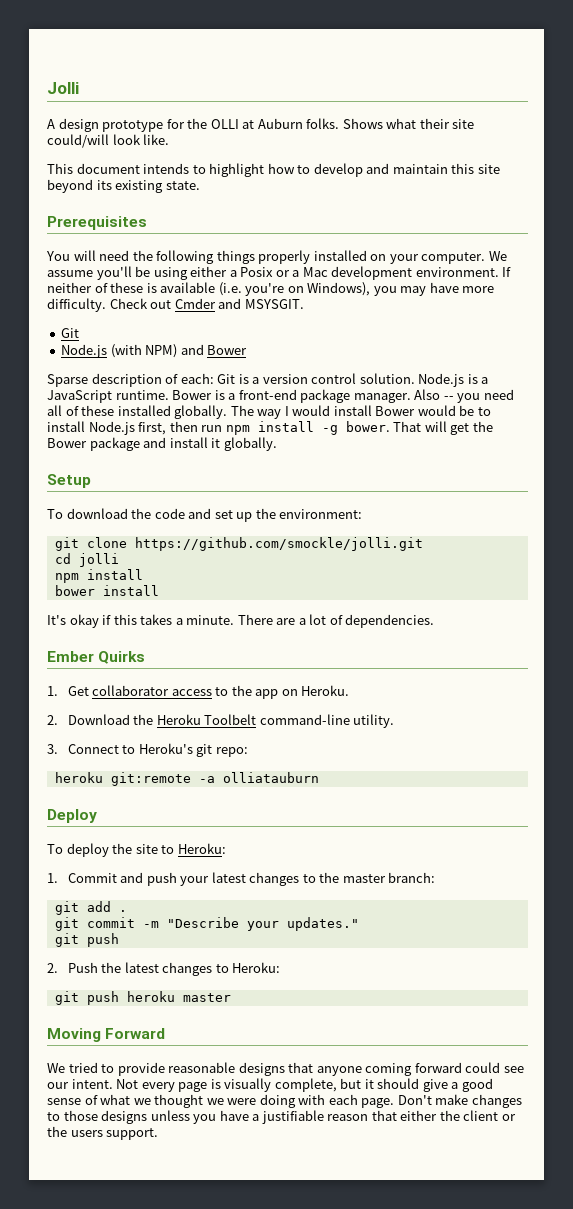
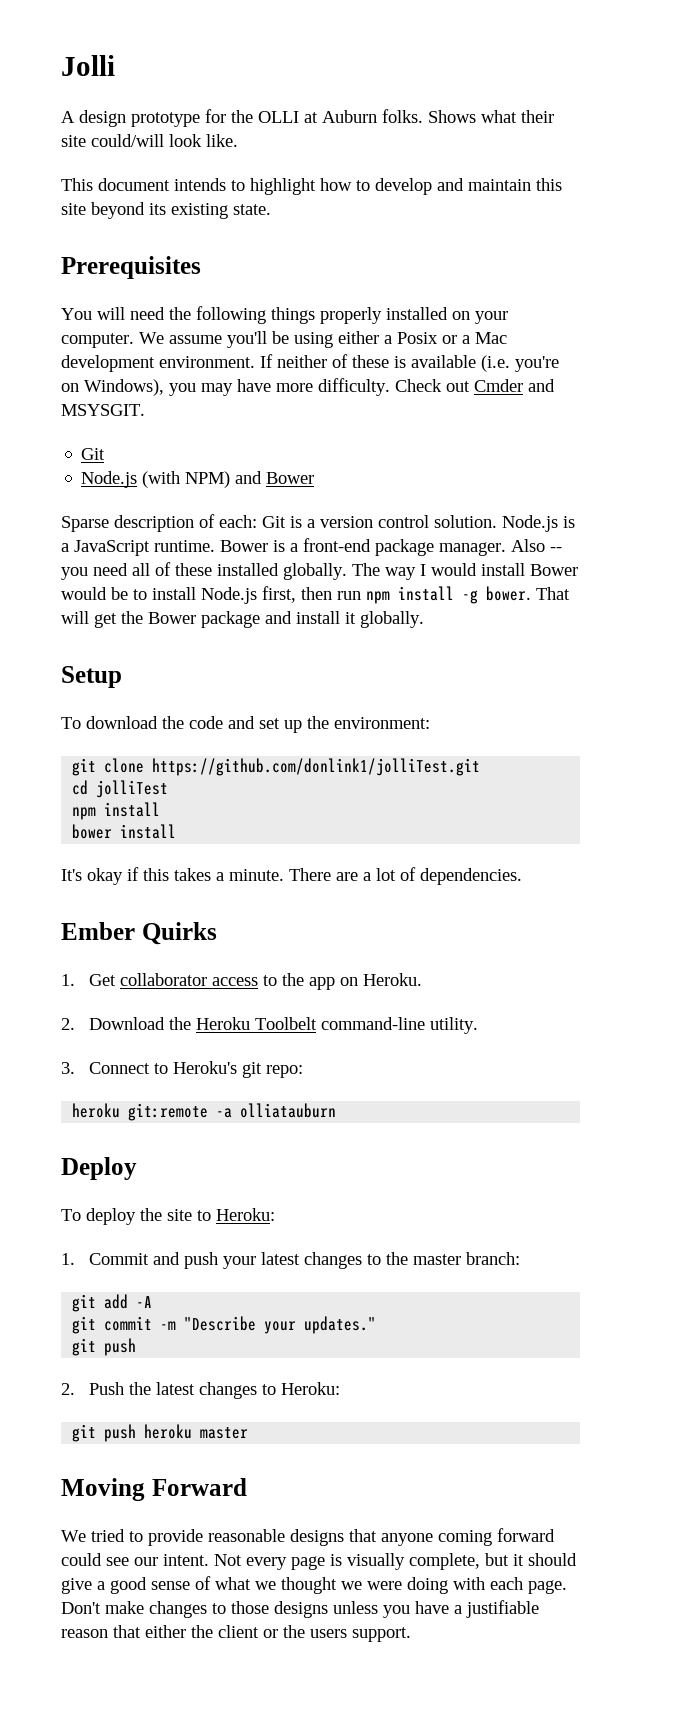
[134,537,423,551] https://github.com/smockle/jolli.git -> [152,758,481,776] https://github.com/donlink1/jolliTest.git
[78,553,119,567] jolli -> [96,780,169,798] jolliTest
[118,910,127,912] . -> [136,1296,153,1308] -A

